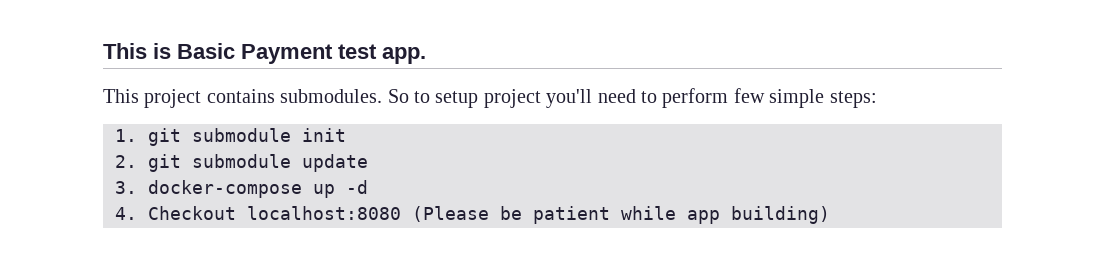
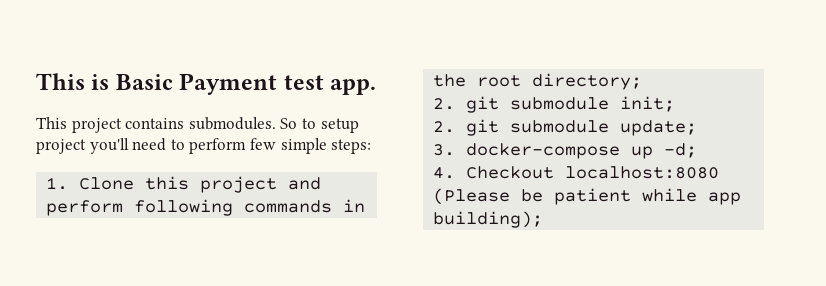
[148,128,346,146] [115,154,368,172] git submodule init // 2. git submodule update -> [79,176,322,193] [46,199,366,216] [433,73,643,90] [433,96,676,113] [433,119,698,136] Clone this project and perform following commands in the root directory; // 2. git submodule init; // 2. git submodule update;
[346,180,368,194] -d -> [664,143,698,158] -d;
[731,206,830,224] building) -> [433,211,544,228] building);

